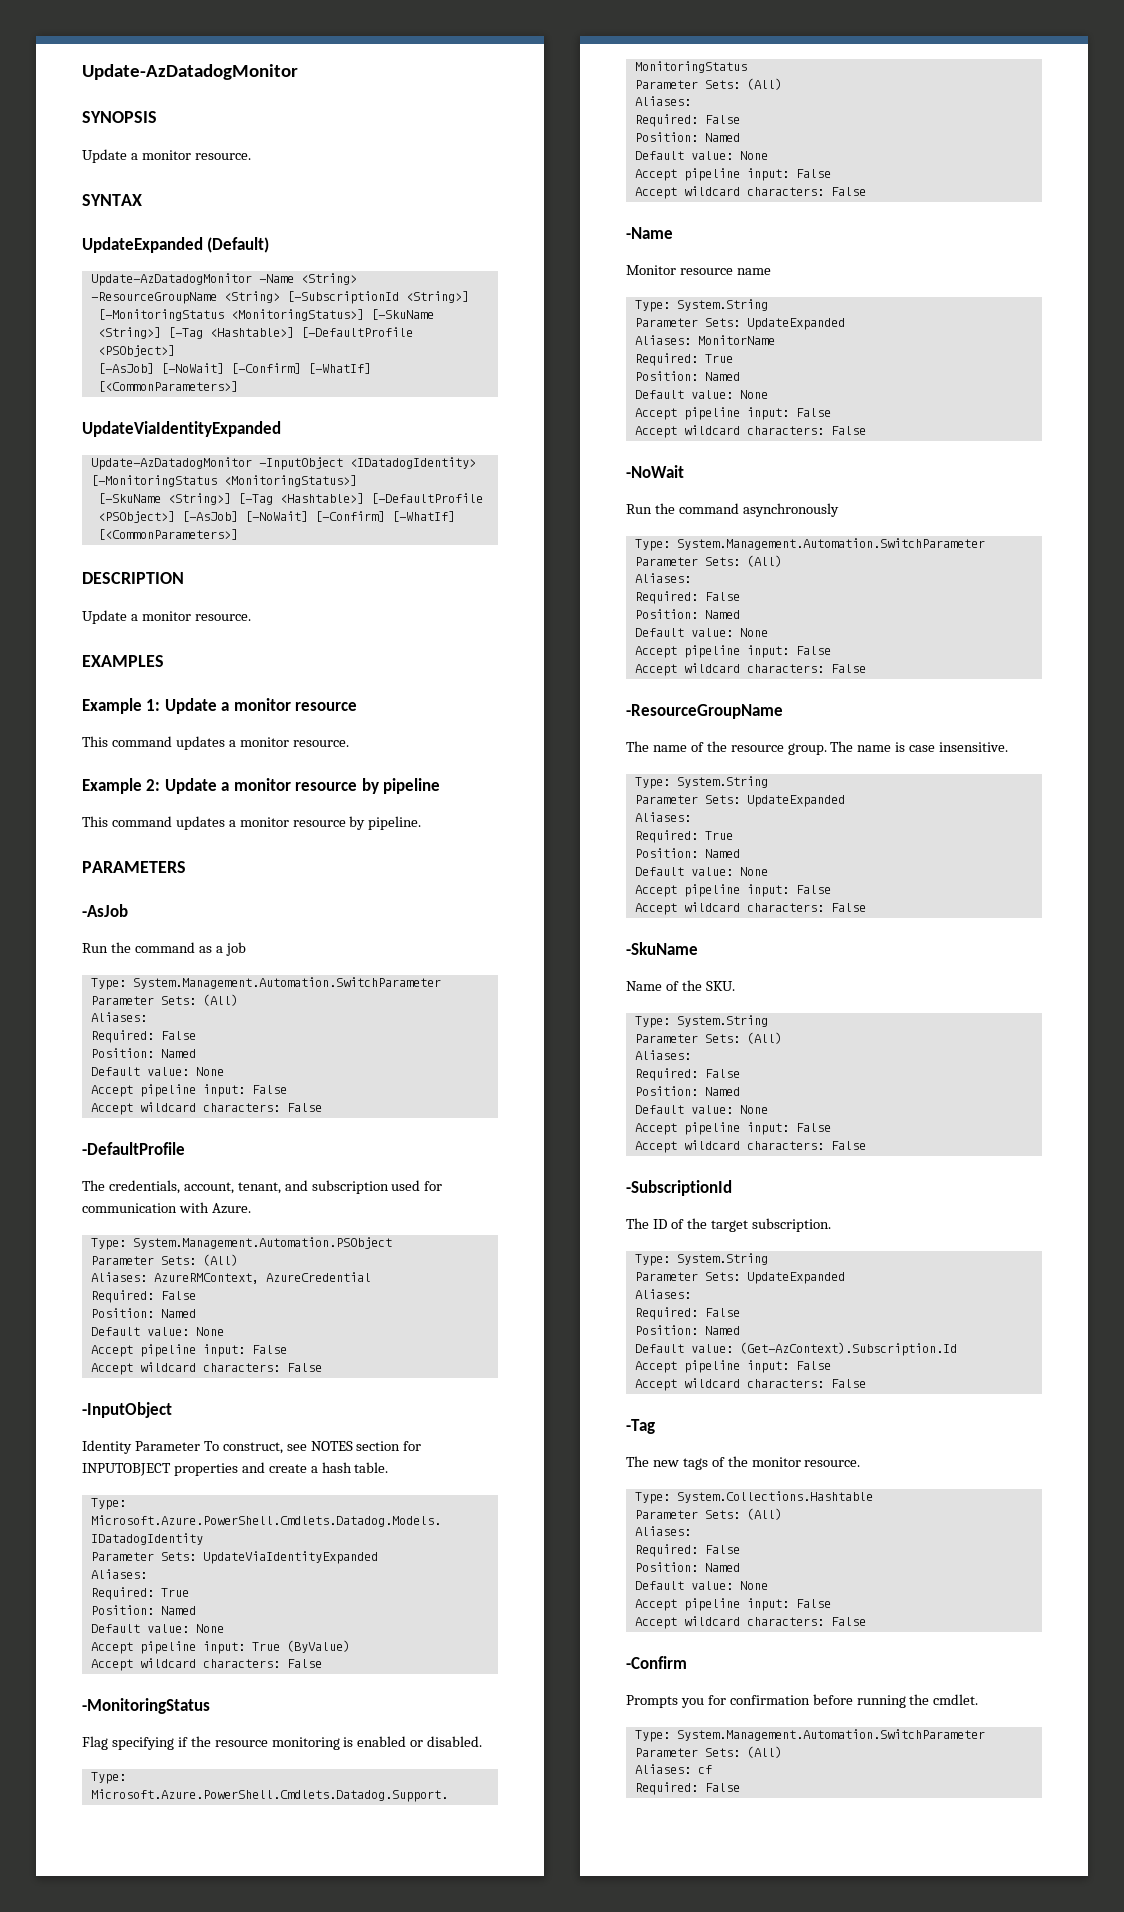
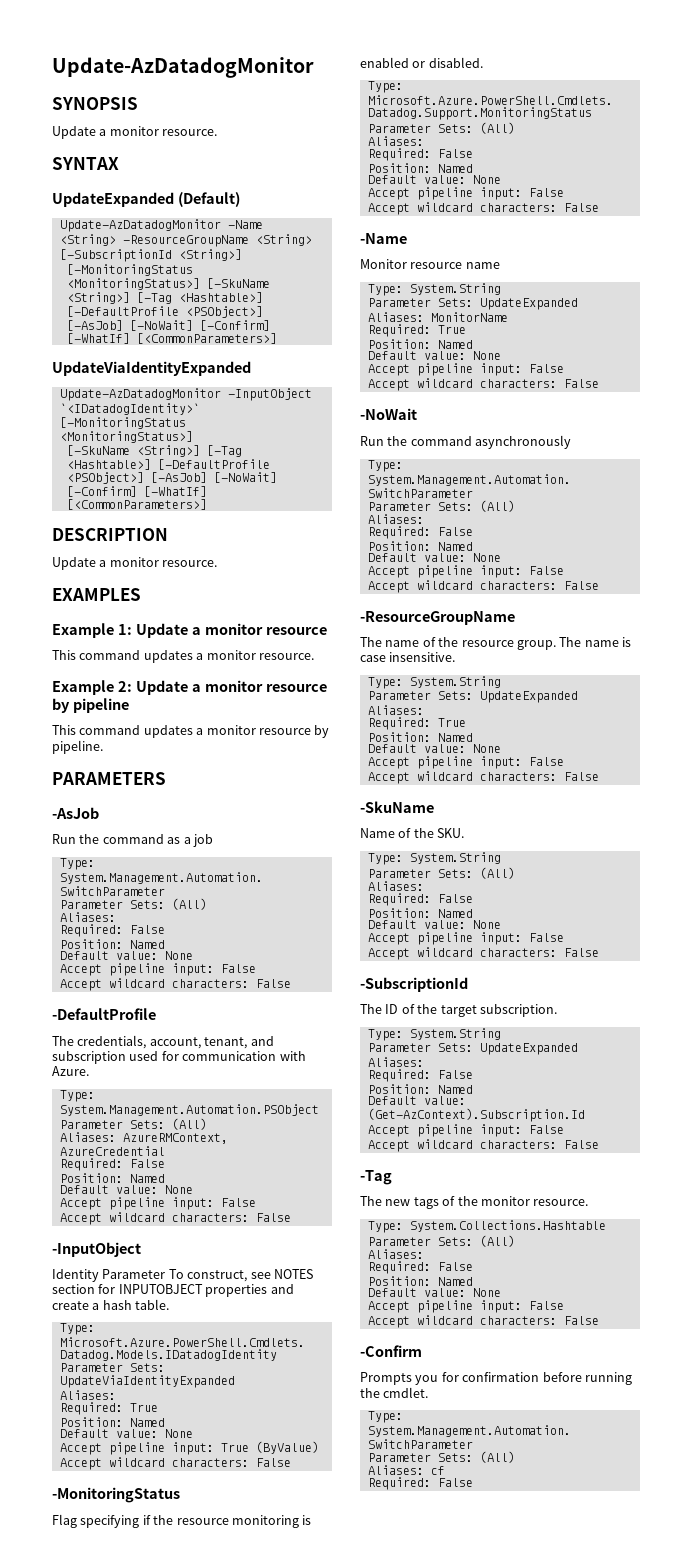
[349,457,476,469] <IDatadogIdentity> -> [59,403,200,415] `<IDatadogIdentity>`

